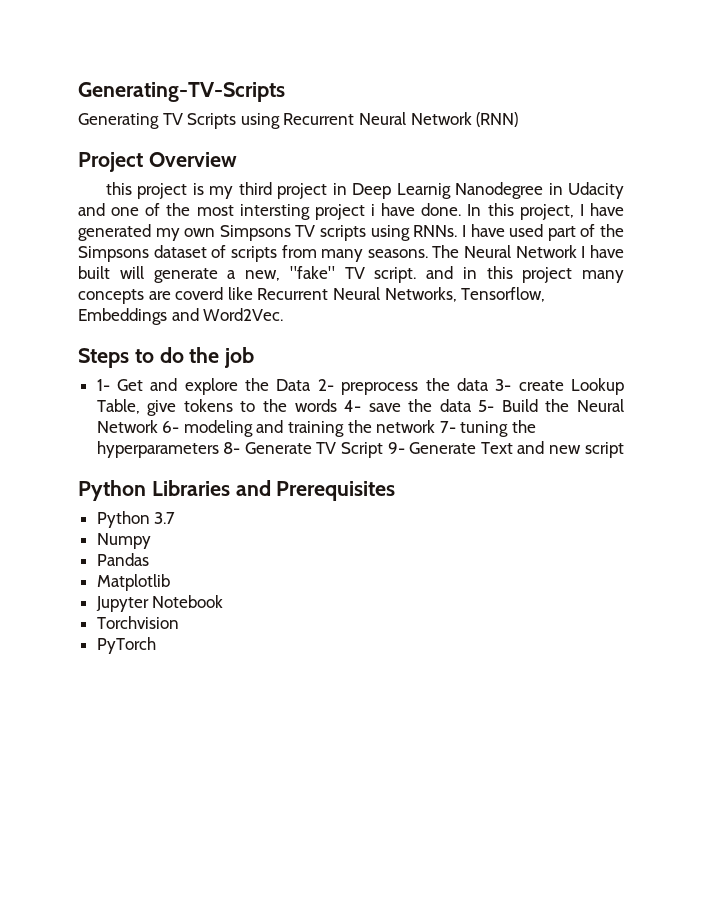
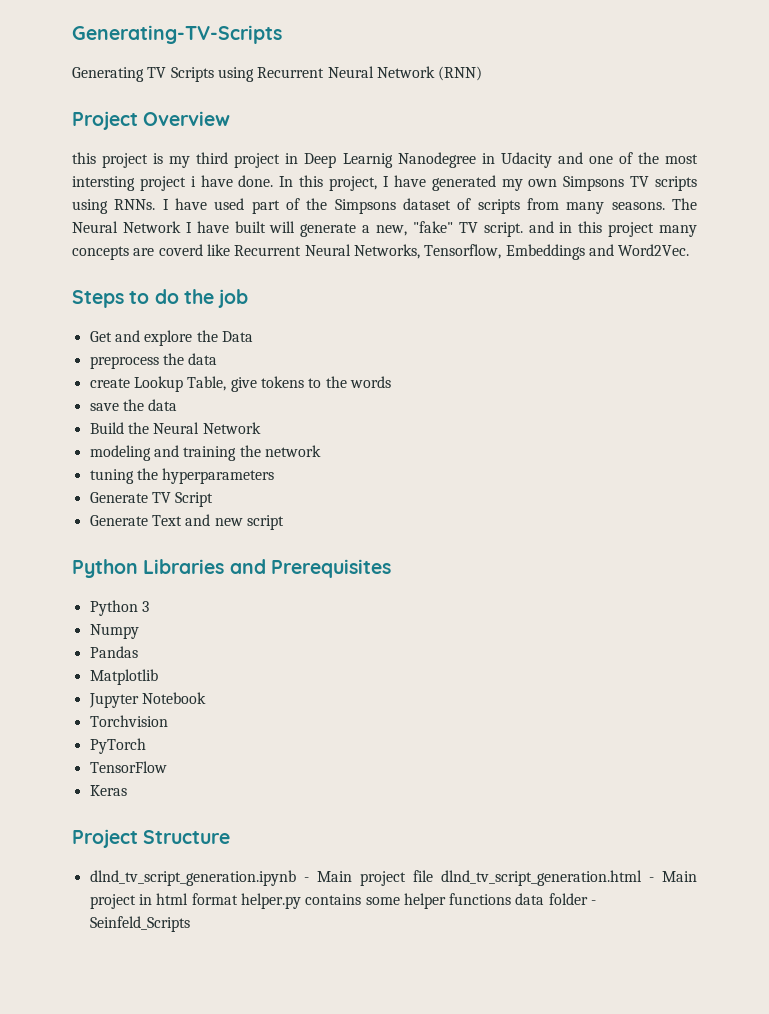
[96,379,110,391] 1- -> (249, 298) none
[317,379,334,391] 2- -> (253, 336) //
[495,379,512,391] 3- -> (218, 359) //
[344,400,362,412] 4- -> (391, 382) //
[478,400,495,412] 5- -> (178, 405) //
[162,421,180,433] 6- -> (261, 428) //
[439,421,456,433] 7- -> (321, 451) //
[223,442,241,454] 8- -> (275, 476) //
[387,442,405,454] 9- -> (214, 499) //
[154,512,176,524] 3.7 -> [141,601,149,612] 3
(156, 645) none -> [89,761,167,773] [89,785,127,796] [72,829,231,848] [89,870,697,886] [89,893,597,909] [89,916,190,932] // TensorFlow // Keras // Project Structure // dlnd_tv_script_generation.ipynb - Main project file dlnd_tv_script_generation.html - Main project in html format helper.py contains some helper functions data folder - Seinfeld_Scripts

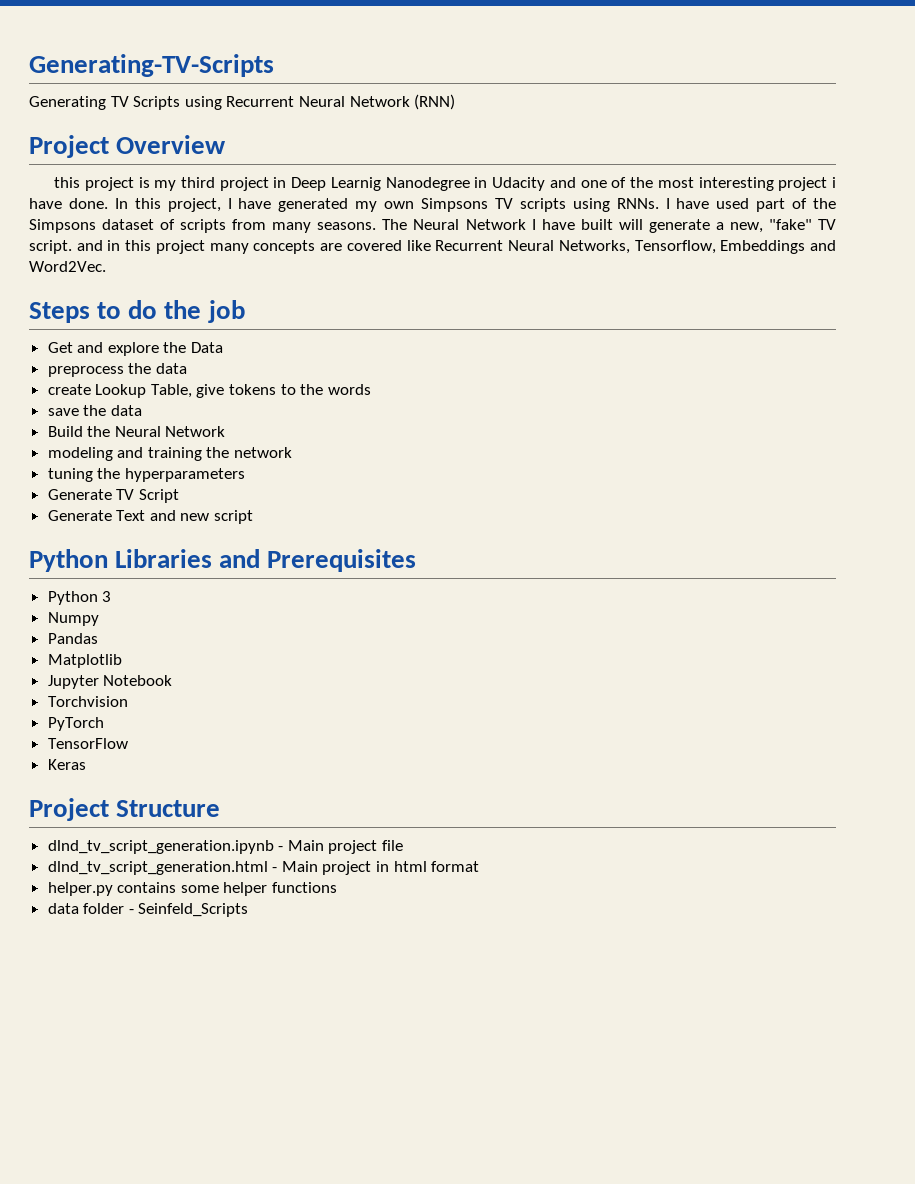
[72,176,135,191] intersting -> [698,177,774,191] interesting
[158,244,203,256] coverd -> [346,240,402,251] covered
(433, 876) none -> (404, 845) //
(238, 899) none -> (480, 866) //
(512, 899) none -> (338, 887) //

